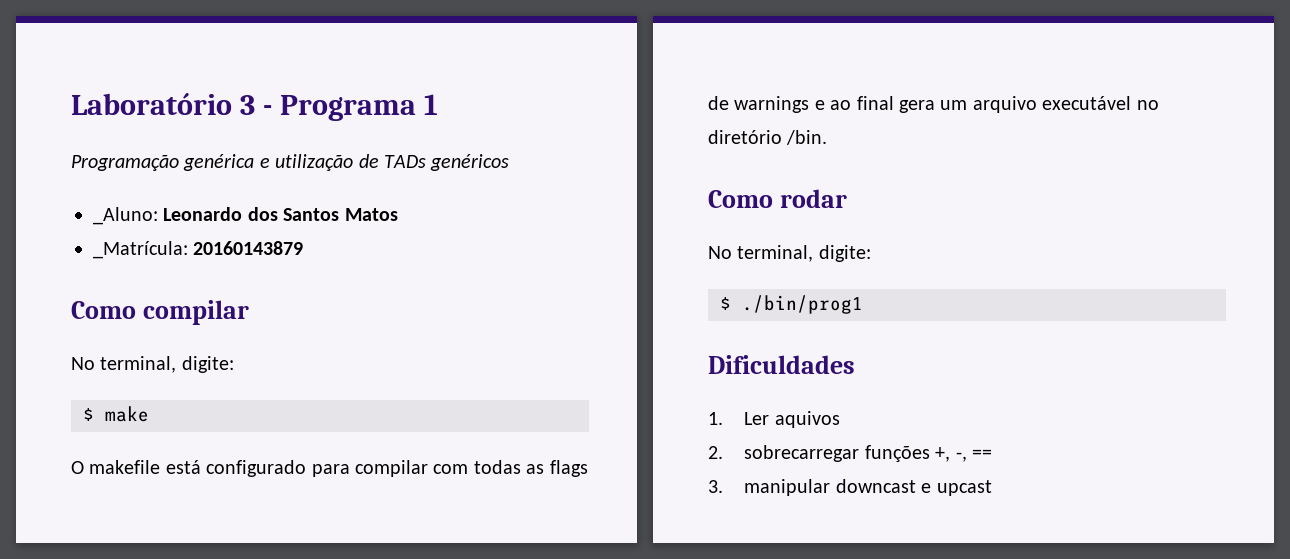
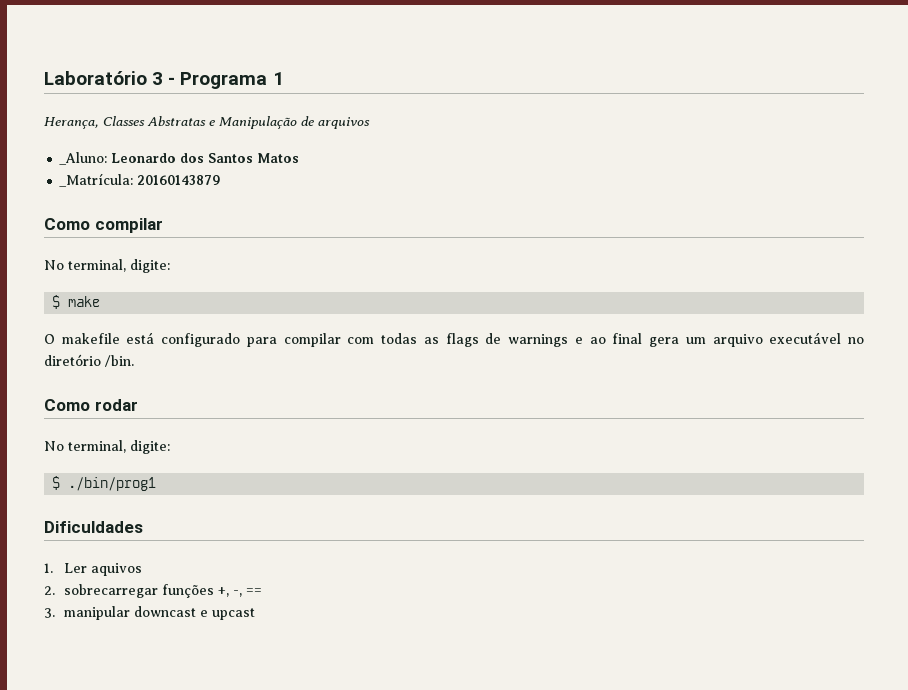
[71,154,510,171] Programação genérica e utilização de TADs genéricos -> [44,116,370,129] Herança, Classes Abstratas e Manipulação de arquivos

